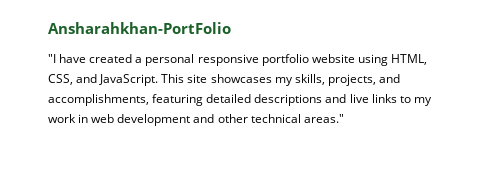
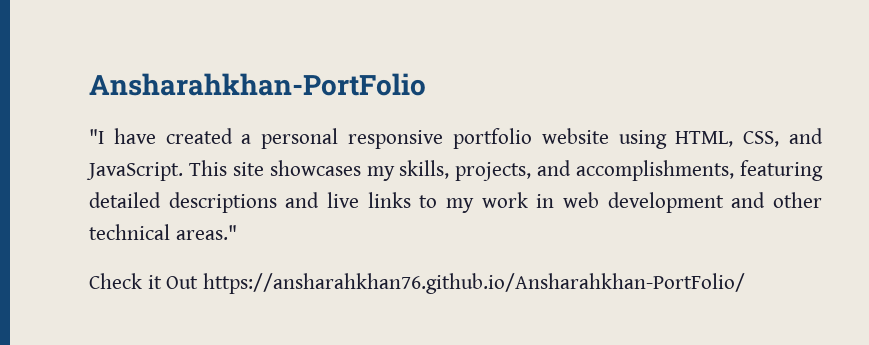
(344, 118) none -> [89,273,746,294] // Check it Out https://ansharahkhan76.github.io/Ansharahkhan-PortFolio/

